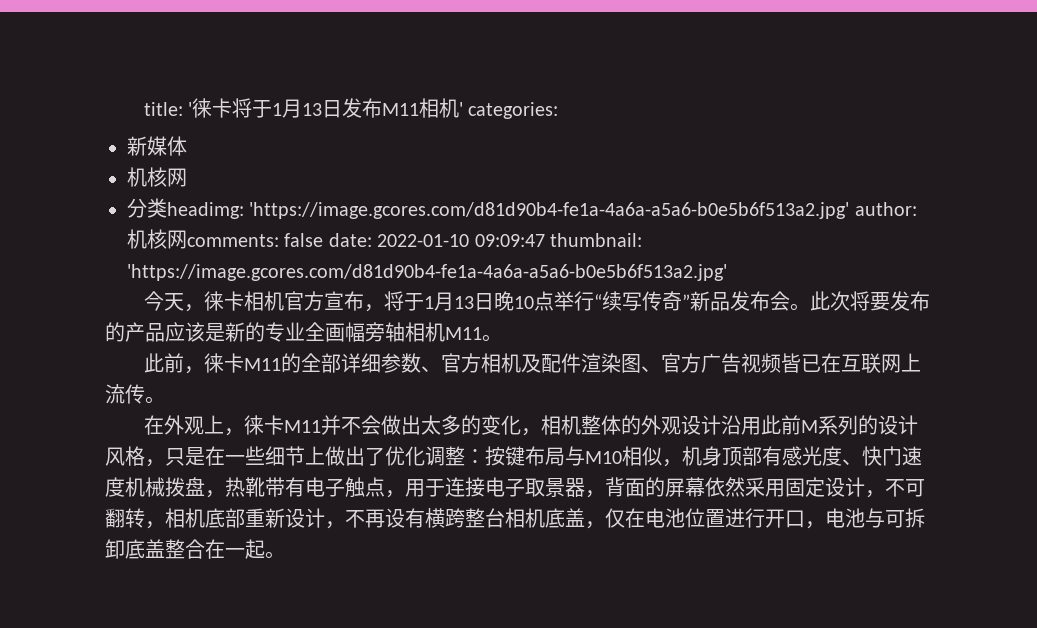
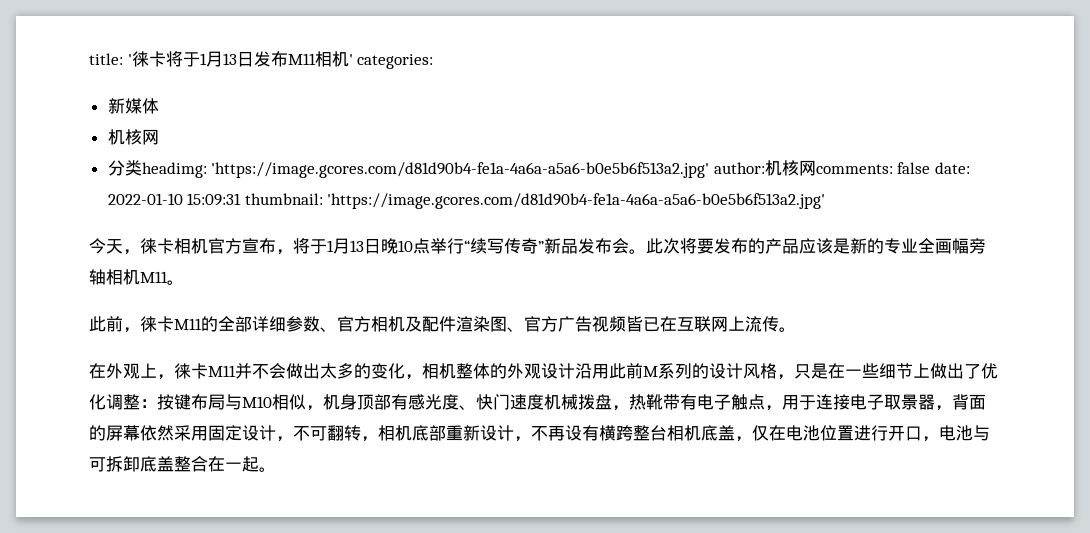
[474,234,545,247] 09:09:47 -> [187,193,242,206] 15:09:31

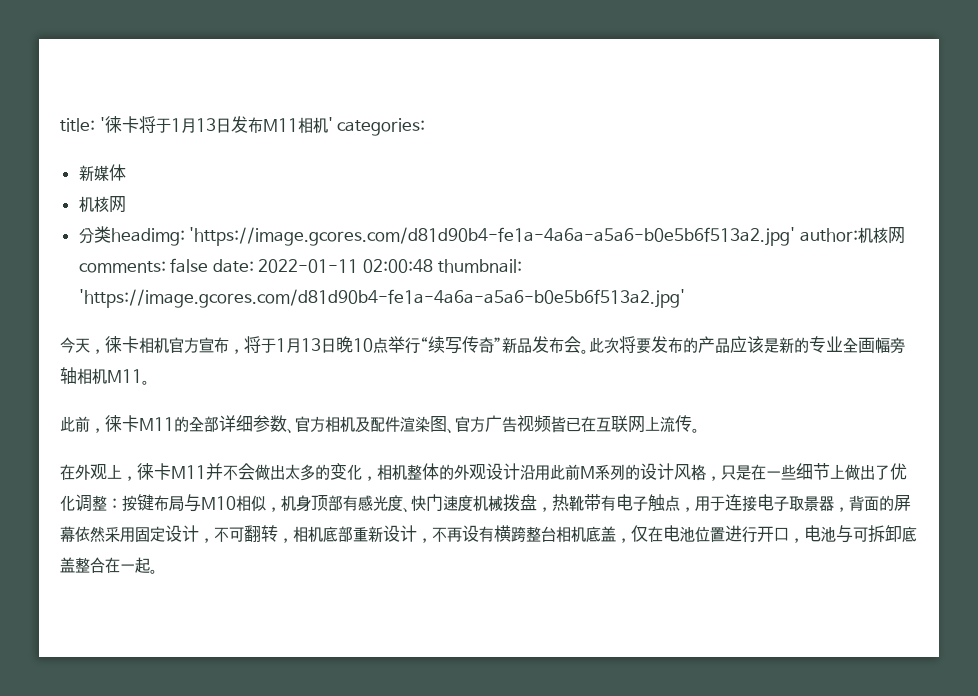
[107,193,242,206] 2022-01-10 15:09:31 -> [258,259,434,273] 2022-01-11 02:00:48

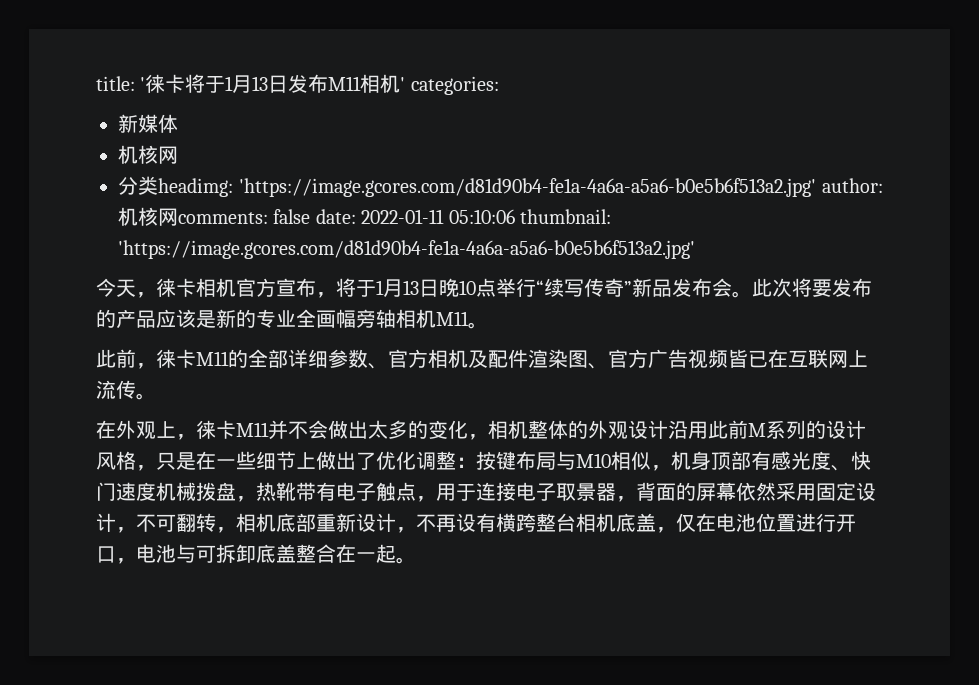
[363,259,434,273] 02:00:48 -> [448,209,515,224] 05:10:06

